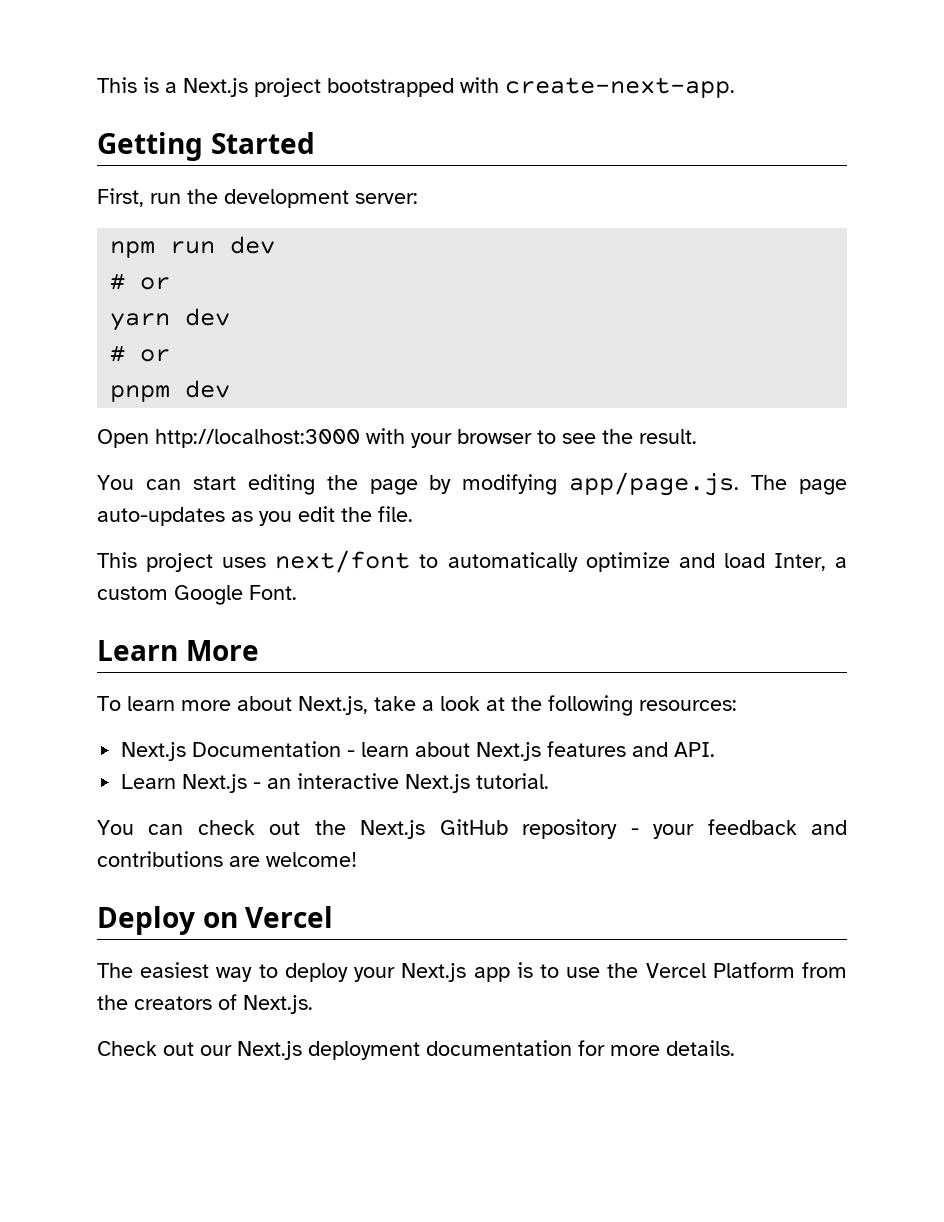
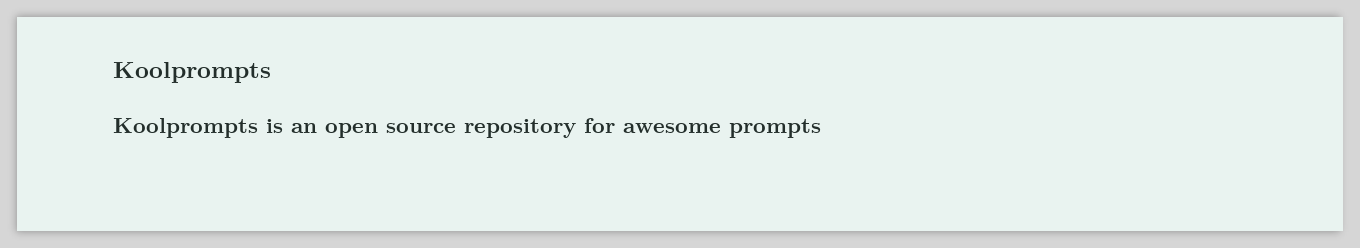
[97,77,735,98] [97,132,315,161] [97,188,418,208] [110,236,276,258] [110,273,171,290] [110,308,231,331] [110,345,171,362] [110,380,231,402] [97,428,697,448] [97,472,847,496] [97,506,413,526] [97,550,848,573] [97,585,297,605] [97,640,259,661] [97,695,737,716] [121,741,716,761] [121,773,550,793] [97,819,848,839] [97,851,357,867] [97,906,334,935] [97,962,847,982] [97,994,313,1014] [97,1040,735,1060] This is a Next.js project bootstrapped with create-next-app. // Getting Started // First, run the development server: // npm run dev // # or // yarn dev // # or // pnpm dev // Open http://localhost:3000 with your browser to see the result. // You can start editing the page by modifying app/page.js. The page auto-updates as you edit the file. // This project uses next/font to automatically optimize and load Inter, a custom Google Font. // Learn More // To learn more about Next.js, take a look at the following resources: // Next.js Documentation - learn about Next.js features and API. // Learn Next.js - an interactive Next.js tutorial. // You can check out the Next.js GitHub repository - your feedback and contributions are welcome! // Deploy on Vercel // The easiest way to deploy your Next.js app is to use the Vercel Platform from the creators of Next.js. // Check out our Next.js deployment documentation for more details. -> [113,62,271,83] [113,118,821,138] Koolprompts // Koolprompts is an open source repository for awesome prompts

